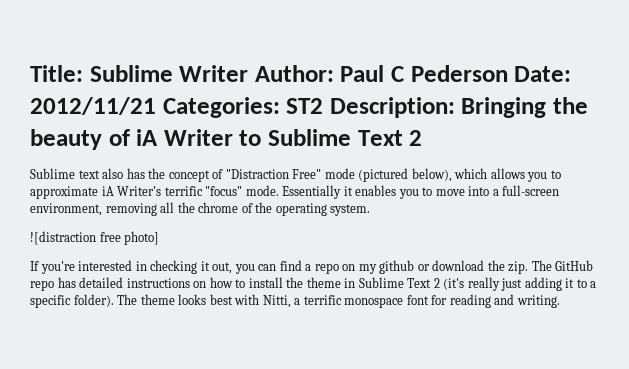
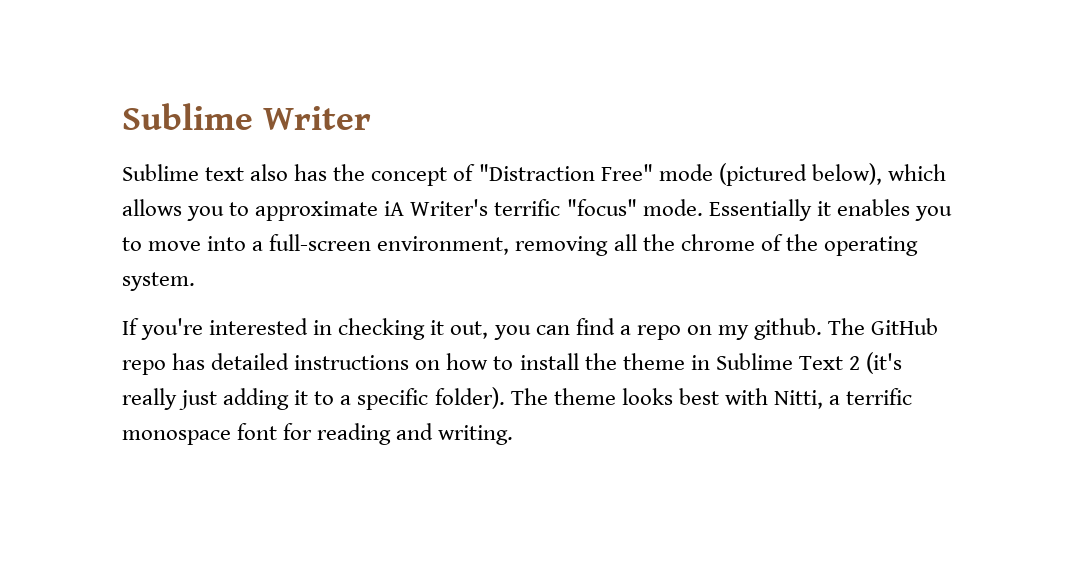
[30,65,83,82] Title: -> (122, 116) none
[254,65,572,82] [30,97,589,118] [30,129,423,150] Author: Paul C Pederson Date: 2012/11/21 Categories: ST2 Description: Bringing the beauty of iA Writer to Sublime Text 2 -> (371, 118) none
[30,231,160,245] // ![distraction free photo] -> (195, 281) none
[379,260,529,274] github or download the zip. -> [754,318,823,340] github.

